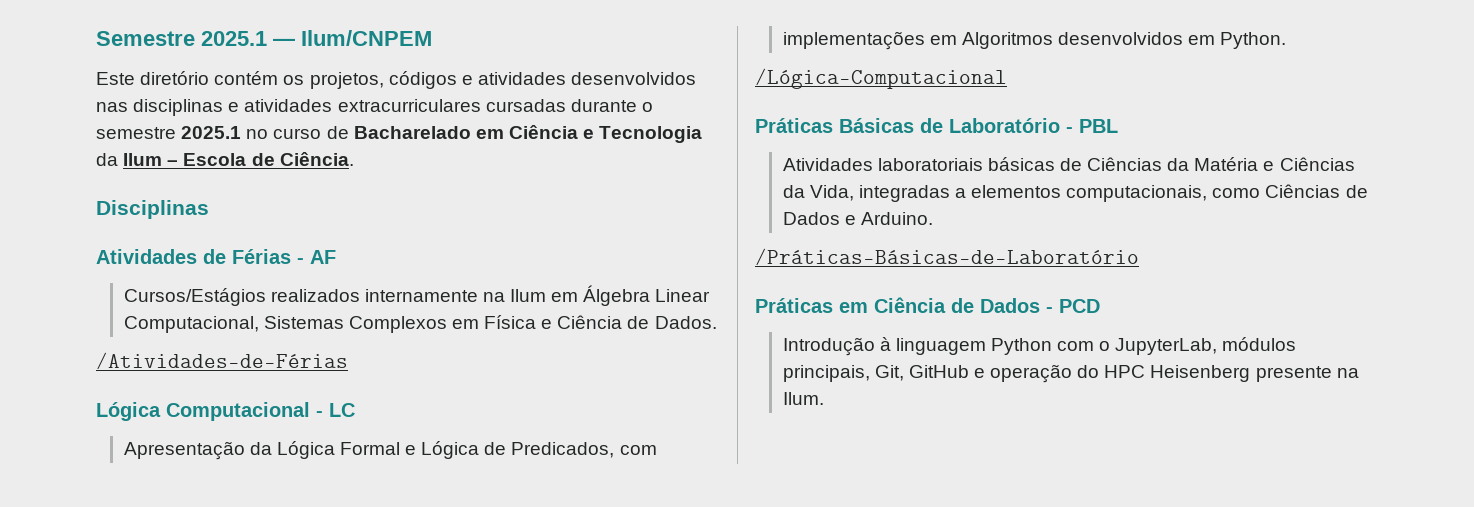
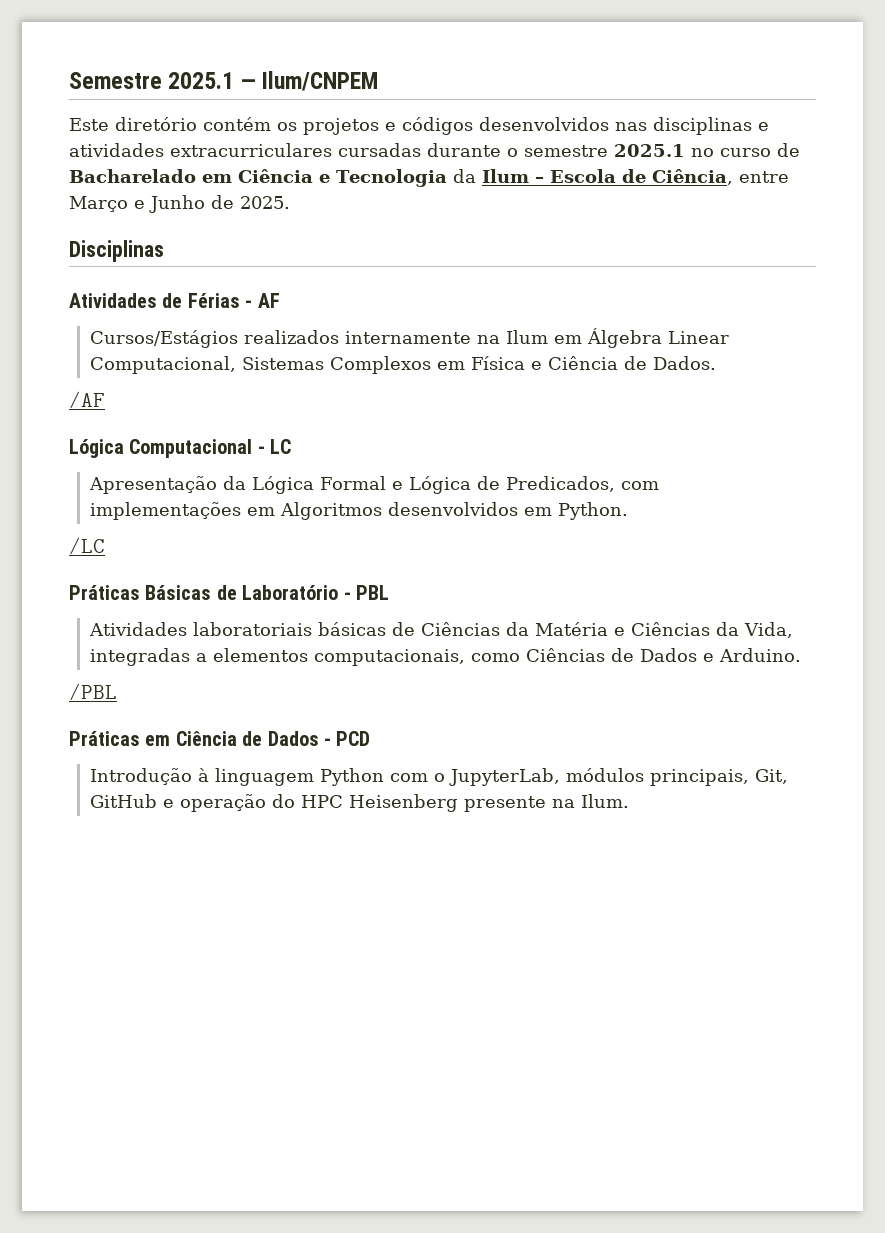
[309,71,566,89] projetos, códigos e atividades -> [303,117,473,135] projetos e códigos
[279,152,354,166] Ciência. -> [651,169,789,185] [69,195,290,213] Ciência, entre Março e Junho de 2025.
[96,352,348,369] /Atividades-de-Férias -> [69,391,105,408] /AF
[755,68,1007,89] /Lógica-Computacional -> [69,537,105,554] /LC
[755,248,1139,265] /Práticas-Básicas-de-Laboratório -> [69,683,117,700] /PBL

